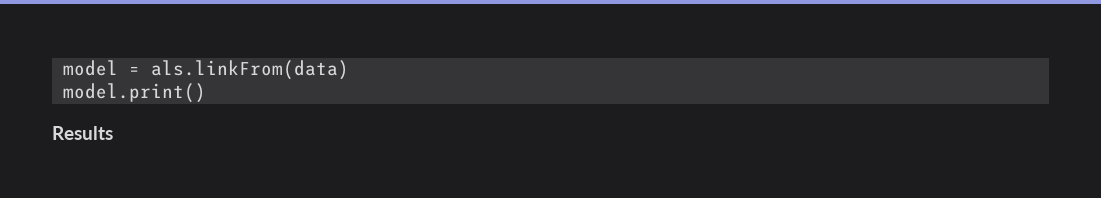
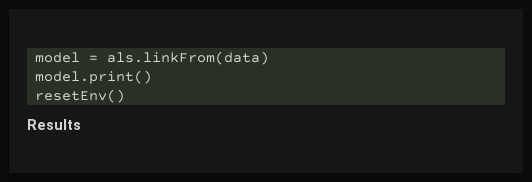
(206, 93) none -> [34,89,125,103] // resetEnv()

